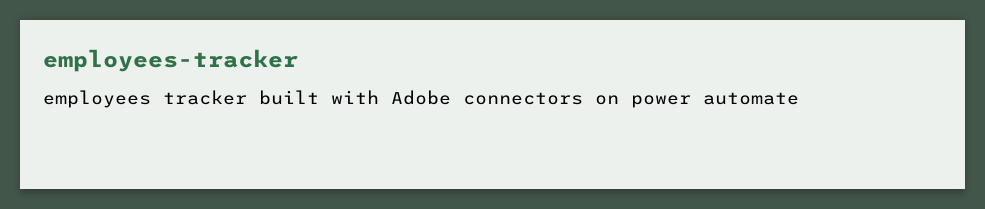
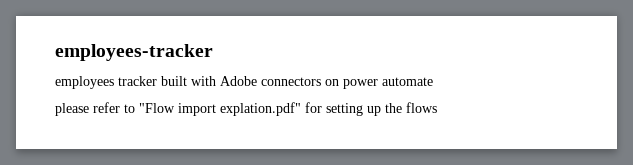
(799, 98) none -> [55,102,437,116] // please refer to "Flow import explation.pdf" for setting up the flows

